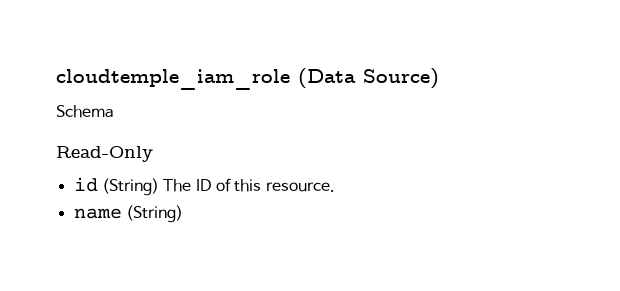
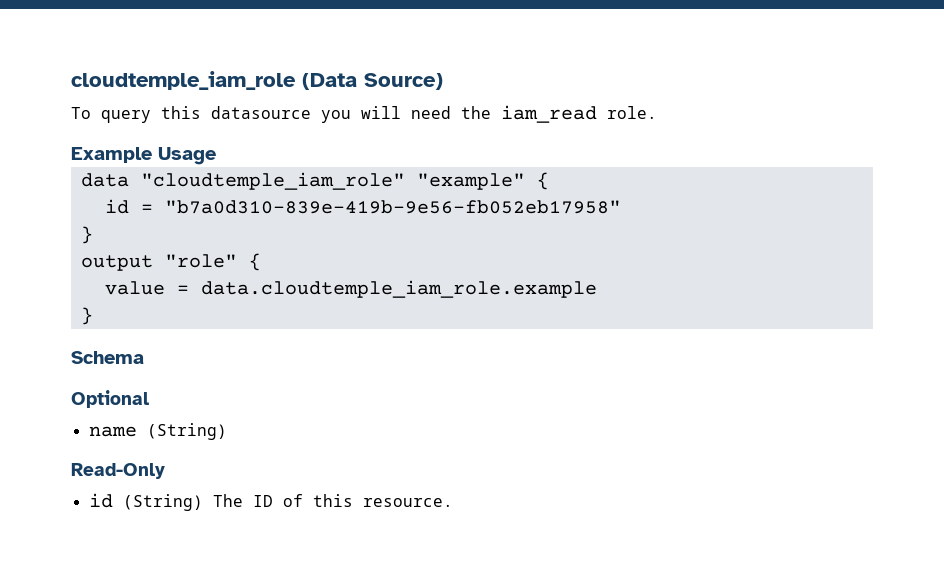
[56,105,114,118] Schema -> [71,105,657,123] [71,147,216,165] [80,172,549,190] [104,199,621,214] [80,226,93,244] [80,253,261,271] [104,280,597,298] [80,307,93,325] [71,351,144,364] [71,390,149,408] [88,423,227,440] To query this datasource you will need the iam_read role. // Example Usage // data "cloudtemple_iam_role" "example" { // id = "b7a0d310-839e-419b-9e56-fb052eb17958" // } // output "role" { // value = data.cloudtemple_iam_role.example // } // Schema // Optional // name (String)
[73,205,183,223] // name (String) -> (453, 502) none

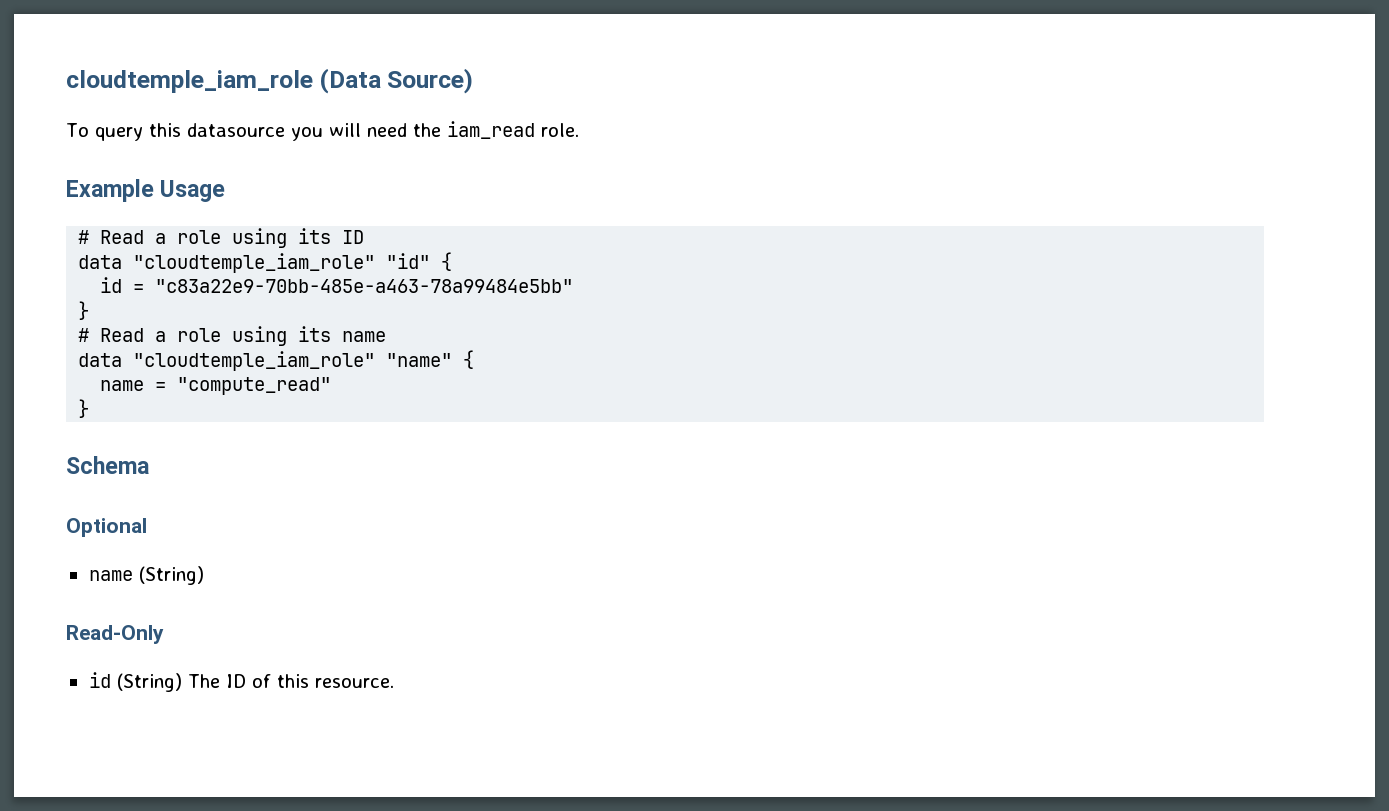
[80,172,525,190] // data "cloudtemple_iam_role" "example" -> [78,228,365,248] [78,253,431,273] // # Read a role using its ID // data "cloudtemple_iam_role" "id"
[164,200,621,214] [80,226,93,244] [80,253,261,271] [104,280,597,298] "b7a0d310-839e-419b-9e56-fb052eb17958" // } // output "role" { // value = data.cloudtemple_iam_role.example -> [155,279,574,293] [78,301,90,320] [78,326,387,346] [78,350,475,371] [100,377,332,395] "c83a22e9-70bb-485e-a463-78a99484e5bb" // } // # Read a role using its name // data "cloudtemple_iam_role" "name" { // name = "compute_read"

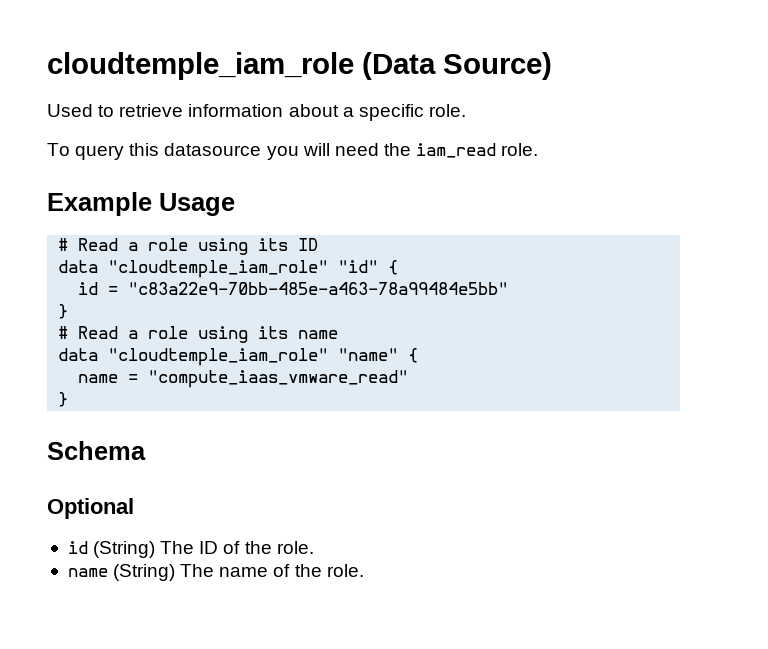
(474, 81) none -> [47,104,466,121] // Used to retrieve information about a specific role.
[177,377,332,395] "compute_read" -> [148,370,409,388] "compute_iaas_vmware_read"
[88,566,204,585] [66,625,164,644] // name (String) // Read-Only -> (134, 508) none
[276,674,394,688] this resource. -> [244,541,314,554] [67,564,364,581] the role. // name (String) The name of the role.

